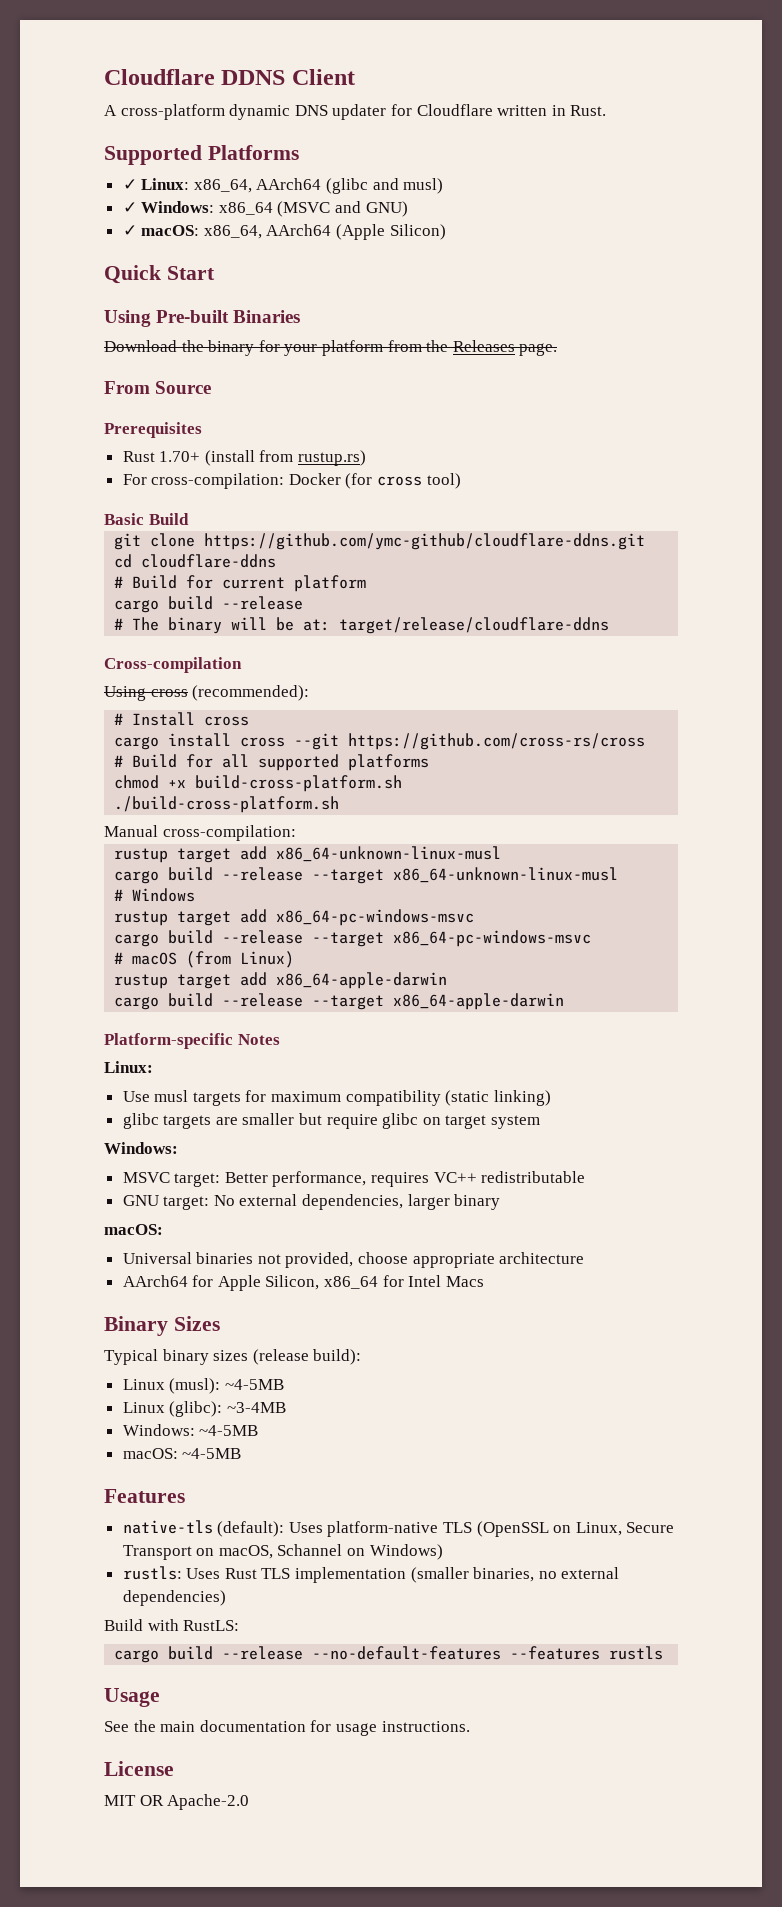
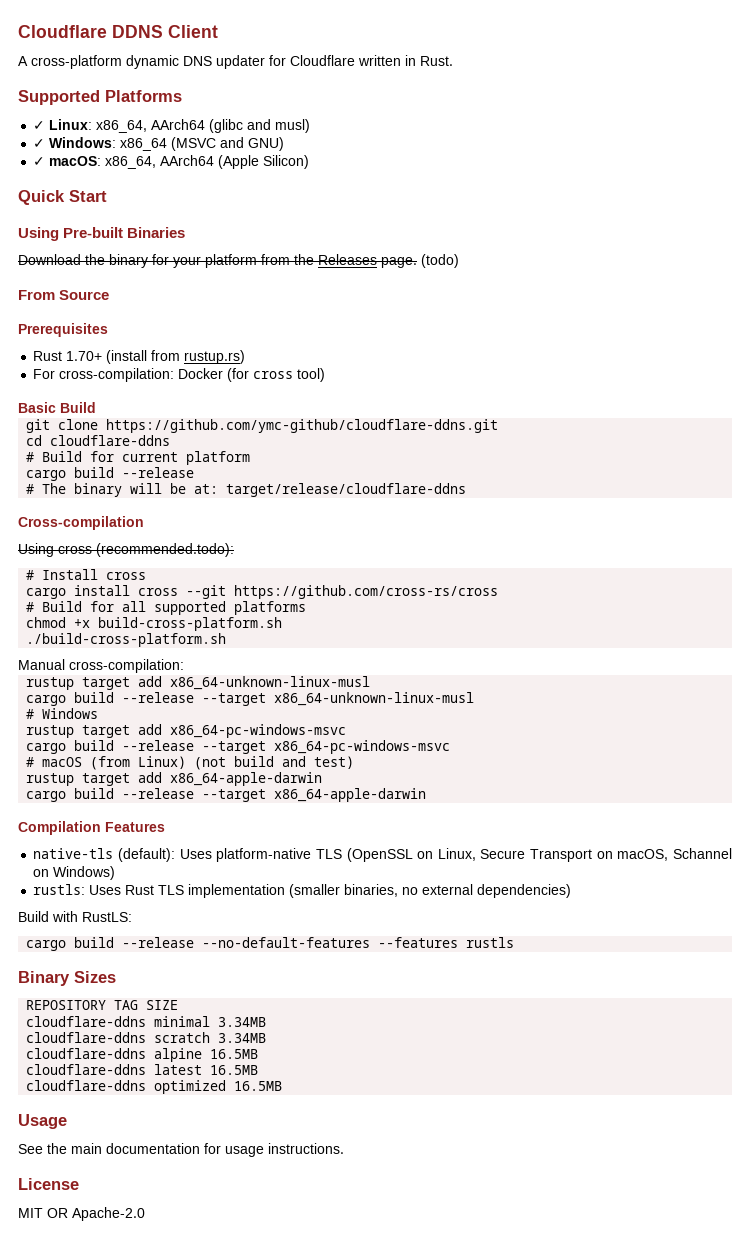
(558, 349) none -> [421,254,459,268] (todo)
[192,685,310,701] (recommended): -> [96,543,234,557] (recommended.todo):
(295, 959) none -> [194,756,355,770] (not build and test)
[104,1033,280,1049] [104,1061,153,1073] [122,1090,551,1106] [122,1113,541,1129] [104,1142,178,1154] [122,1171,586,1187] [122,1194,501,1210] [104,1224,163,1235] [122,1252,585,1268] [122,1275,484,1291] [104,1316,220,1336] [104,1349,362,1365] [122,1378,284,1394] [122,1401,286,1417] [122,1424,259,1436] [122,1448,242,1459] Platform-specific Notes // Linux: // Use musl targets for maximum compatibility (static linking) // glibc targets are smaller but require glibc on target system // Windows: // MSVC target: Better performance, requires VC++ redistributable // GNU target: No external dependencies, larger binary // macOS: // Universal binaries not provided, choose appropriate architecture // AArch64 for Apple Silicon, x86_64 for Intel Macs // Binary Sizes // Typical binary sizes (release build): // Linux (musl): ~4-5MB // Linux (glibc): ~3-4MB // Windows: ~4-5MB // macOS: ~4-5MB // -> [18,821,101,835] Compilation
(664, 1653) none -> [18,971,116,986] [26,1000,179,1010] [26,1016,267,1027] [26,1032,267,1043] [26,1048,259,1062] [26,1064,259,1075] [26,1080,283,1094] // Binary Sizes // REPOSITORY TAG SIZE // cloudflare-ddns minimal 3.34MB // cloudflare-ddns scratch 3.34MB // cloudflare-ddns alpine 16.5MB // cloudflare-ddns latest 16.5MB // cloudflare-ddns optimized 16.5MB

